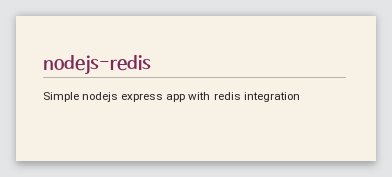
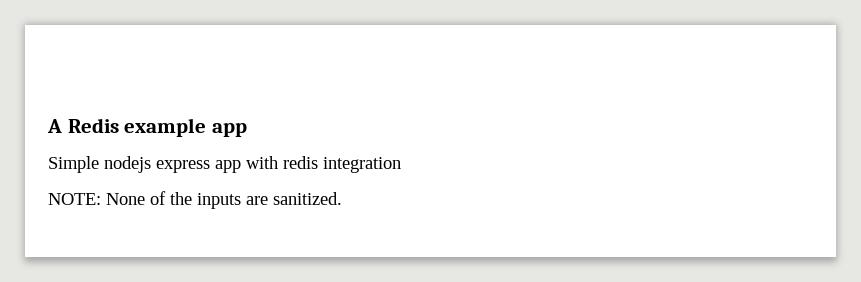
[43,55,151,75] nodejs-redis -> [47,118,247,137] A Redis example app
(300, 97) none -> [48,191,342,209] // NOTE: None of the inputs are sanitized.

